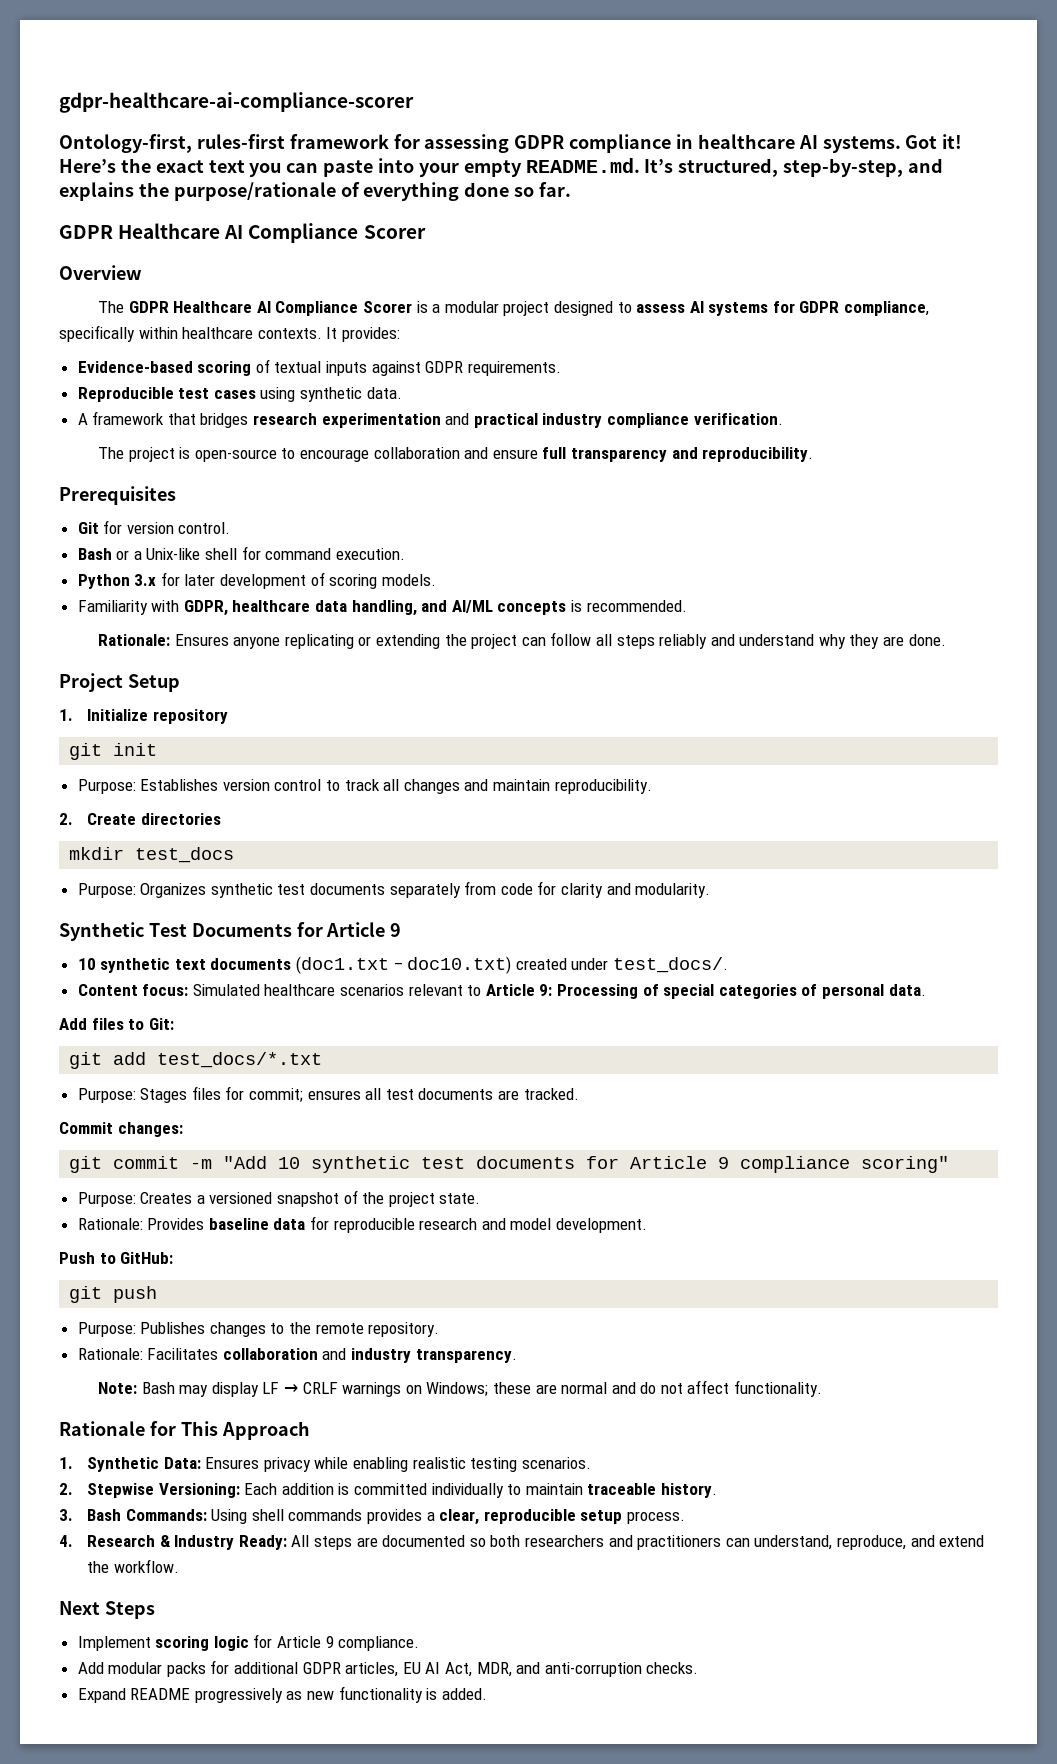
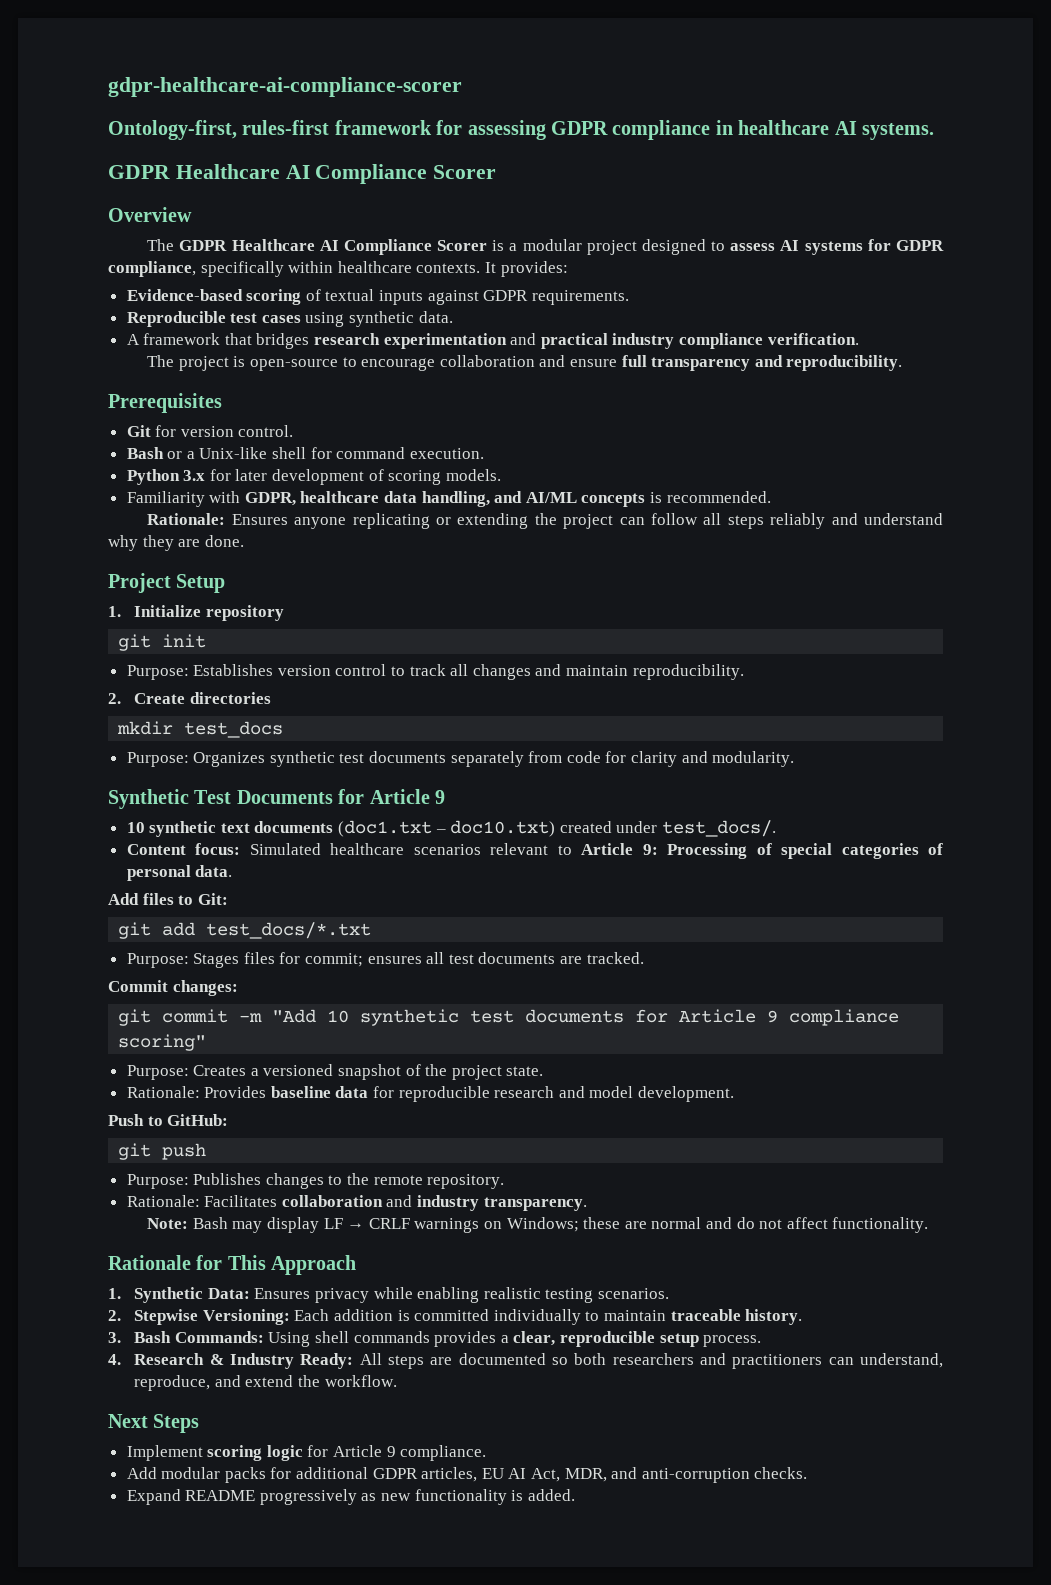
[905,134,963,149] [59,158,944,177] [59,182,572,201] Got it! Here’s the exact text you can paste into your empty README.md. It’s structured, step-by-step, and explains the purpose/rationale of everything done so far. -> (934, 131) none

